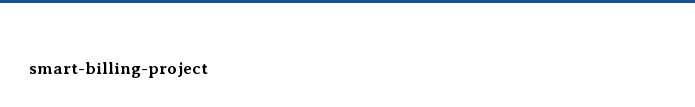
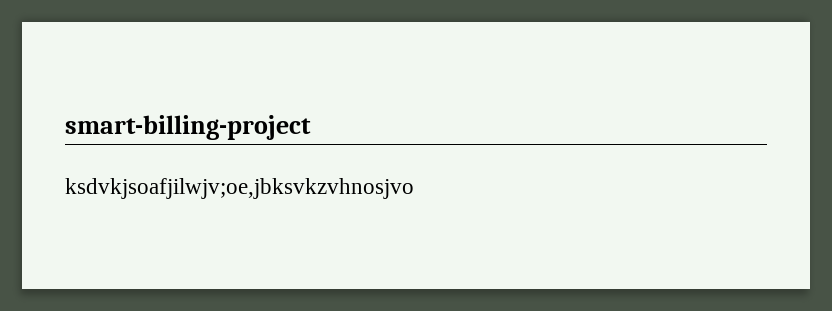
(208, 70) none -> [65,178,414,199] // ksdvkjsoafjilwjv;oe,jbksvkzvhnosjvo

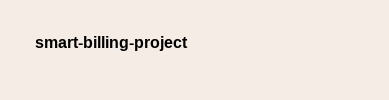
[65,178,414,199] // ksdvkjsoafjilwjv;oe,jbksvkzvhnosjvo -> (188, 43) none

